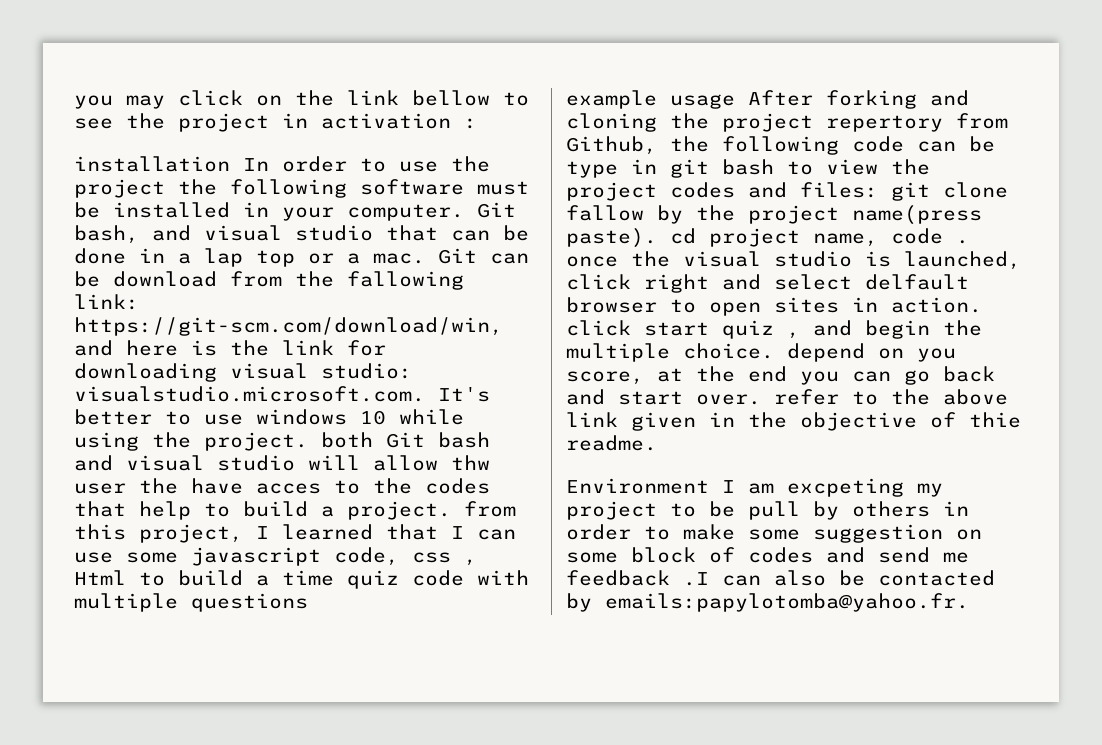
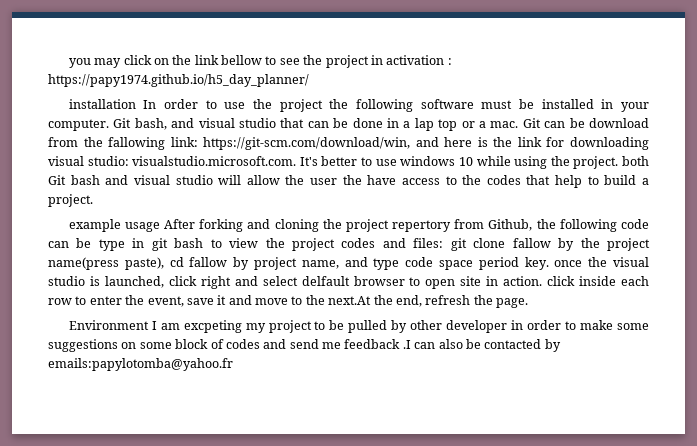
(477, 123) none -> [48,74,309,87] https://papy1974.github.io/h5_day_planner/
[451,455,490,470] thw -> [285,175,305,185] the
[256,483,321,494] acces -> [401,178,440,185] access
[464,501,516,517] [74,524,516,543] [74,547,477,566] [74,570,529,589] [74,593,308,612] from this project, I learned that I can use some javascript code, css , Html to build a time quiz code with multiple questions -> (93, 200) none
[566,228,969,248] paste). cd project name, code . -> [124,257,549,270] paste), cd fallow by project name, and type code space period key.
[774,297,839,313] sites -> [460,276,482,286] site
[644,320,982,339] [566,343,956,362] [566,366,995,385] [566,389,1008,405] [566,412,1021,431] [566,435,657,451] start quiz , and begin the multiple choice. depend on you score, at the end you can go back and start over. refer to the above link given in the objective of thie readme. -> [579,276,649,286] [48,295,528,308] inside each row to enter the event, save it and move to the next.At the end, refresh the page.
[748,501,930,520] pull by others -> [348,320,508,333] pulled by other developer
[813,524,943,543] suggestion -> [48,339,118,352] suggestions
[605,593,969,612] emails:papylotomba@yahoo.fr. -> [48,358,233,371] emails:papylotomba@yahoo.fr

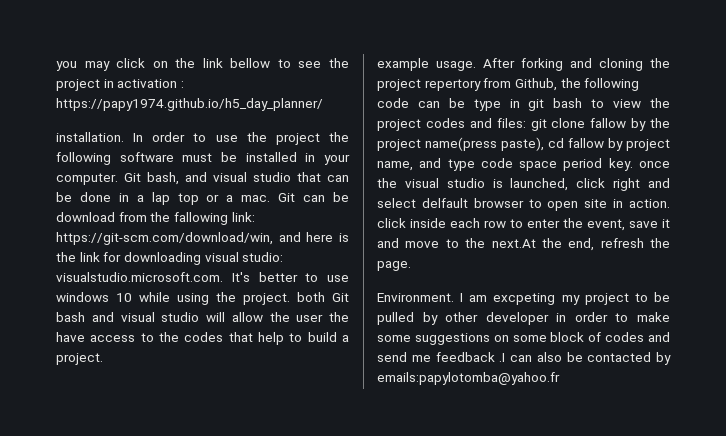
[68,99,136,109] installation -> [56,132,124,142] installation.
[124,222,160,232] usage -> [436,61,476,71] usage.
[68,320,149,330] Environment -> [377,293,454,302] Environment.

